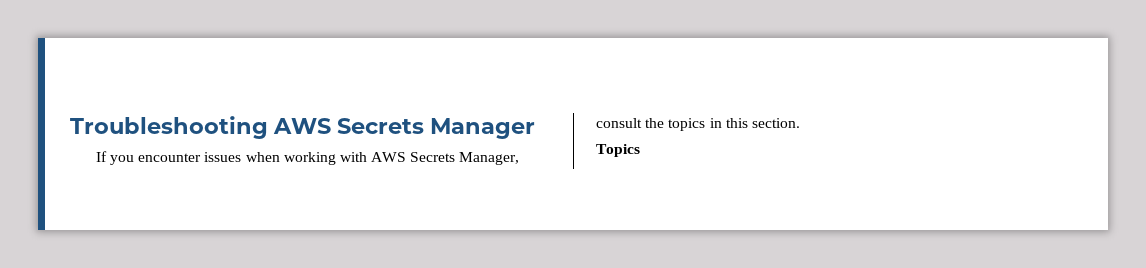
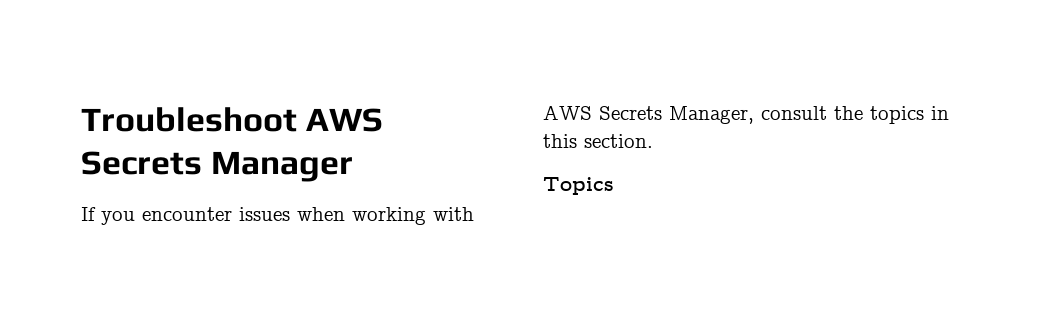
[70,116,268,139] Troubleshooting -> [81,107,297,132] Troubleshoot

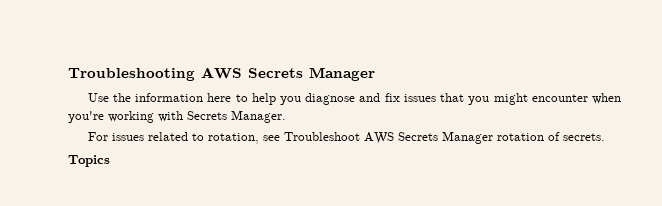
[81,107,384,132] [81,151,354,182] [81,207,474,225] [543,105,949,124] [543,134,653,148] Troubleshoot AWS Secrets Manager // If you encounter issues when working with AWS Secrets Manager, consult the topics in this section. -> [68,67,375,81] [87,93,621,105] [68,110,286,123] [87,131,605,144] Troubleshooting AWS Secrets Manager // Use the information here to help you diagnose and fix issues that you might encounter when you're working with Secrets Manager. // For issues related to rotation, see Troubleshoot AWS Secrets Manager rotation of secrets.

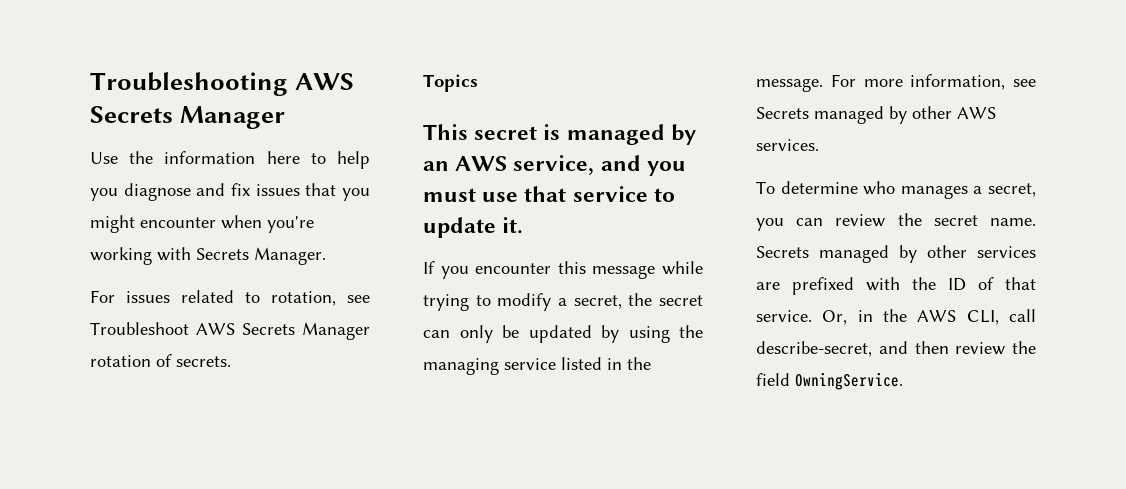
(110, 161) none -> [423,124,696,145] [423,155,686,176] [423,186,675,202] [423,217,524,238] [423,261,703,279] [423,293,703,311] [423,325,703,343] [423,357,651,375] [756,74,1036,92] [756,106,996,124] [756,139,819,151] [756,181,1036,199] [756,213,1036,231] [756,245,1036,263] [756,277,1036,295] [756,309,1036,325] [756,341,1036,357] [756,372,903,390] // This secret is managed by an AWS service, and you must use that service to update it. // If you encounter this message while trying to modify a secret, the secret can only be updated by using the managing service listed in the message. For more information, see Secrets managed by other AWS services. // To determine who manages a secret, you can review the secret name. Secrets managed by other services are prefixed with the ID of that service. Or, in the AWS CLI, call describe-secret, and then review the field OwningService.

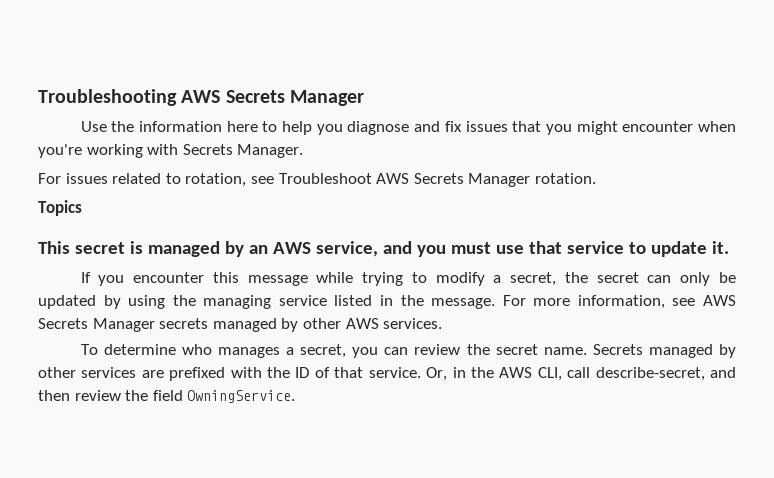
[90,354,231,367] rotation of secrets. -> [534,173,596,184] rotation.
[756,107,809,119] Secrets -> [702,295,736,306] [38,318,209,332] AWS Secrets Manager secrets

